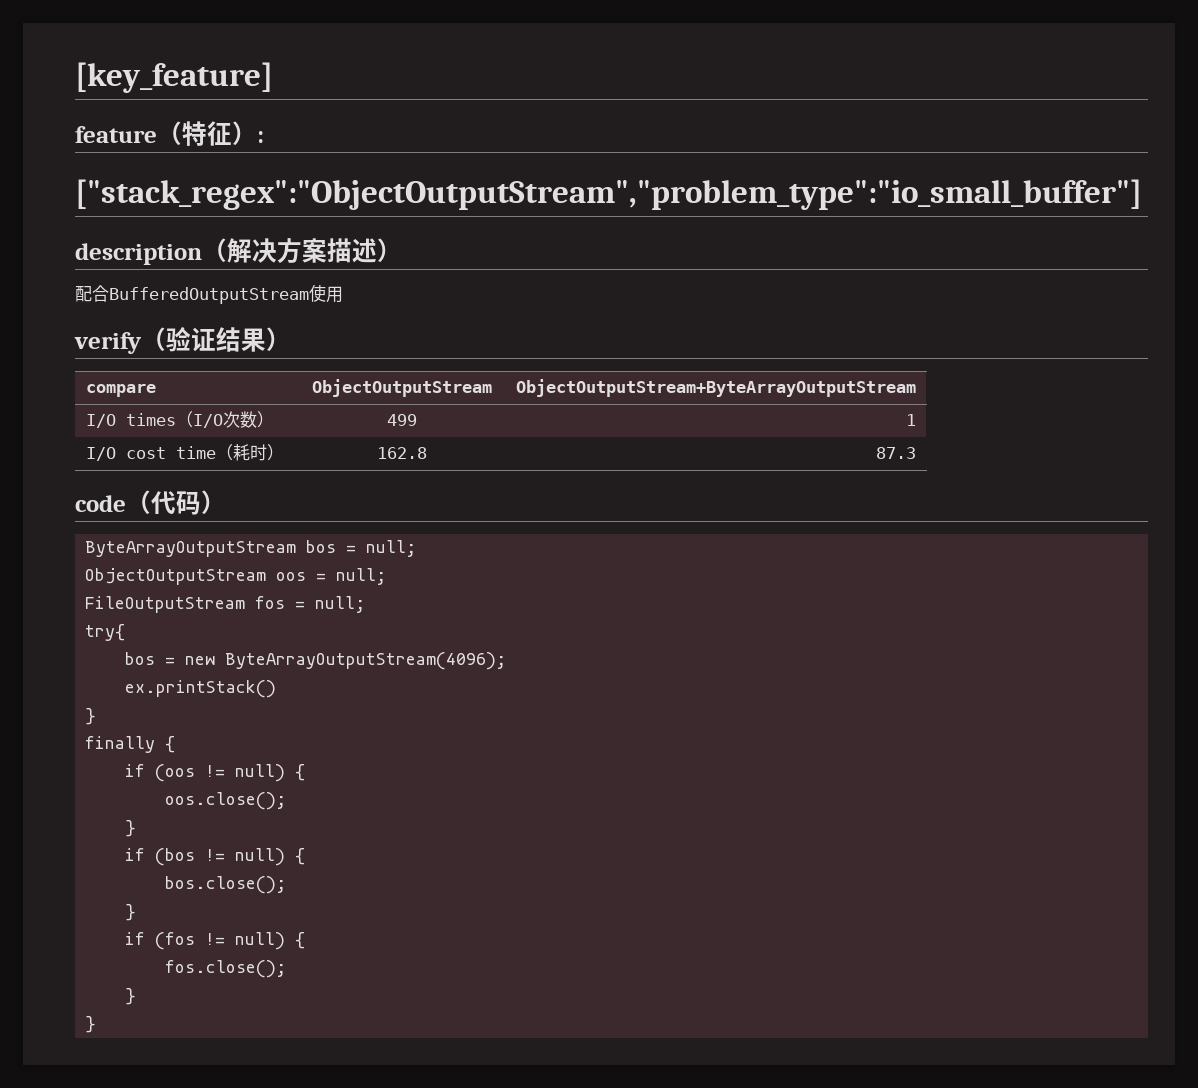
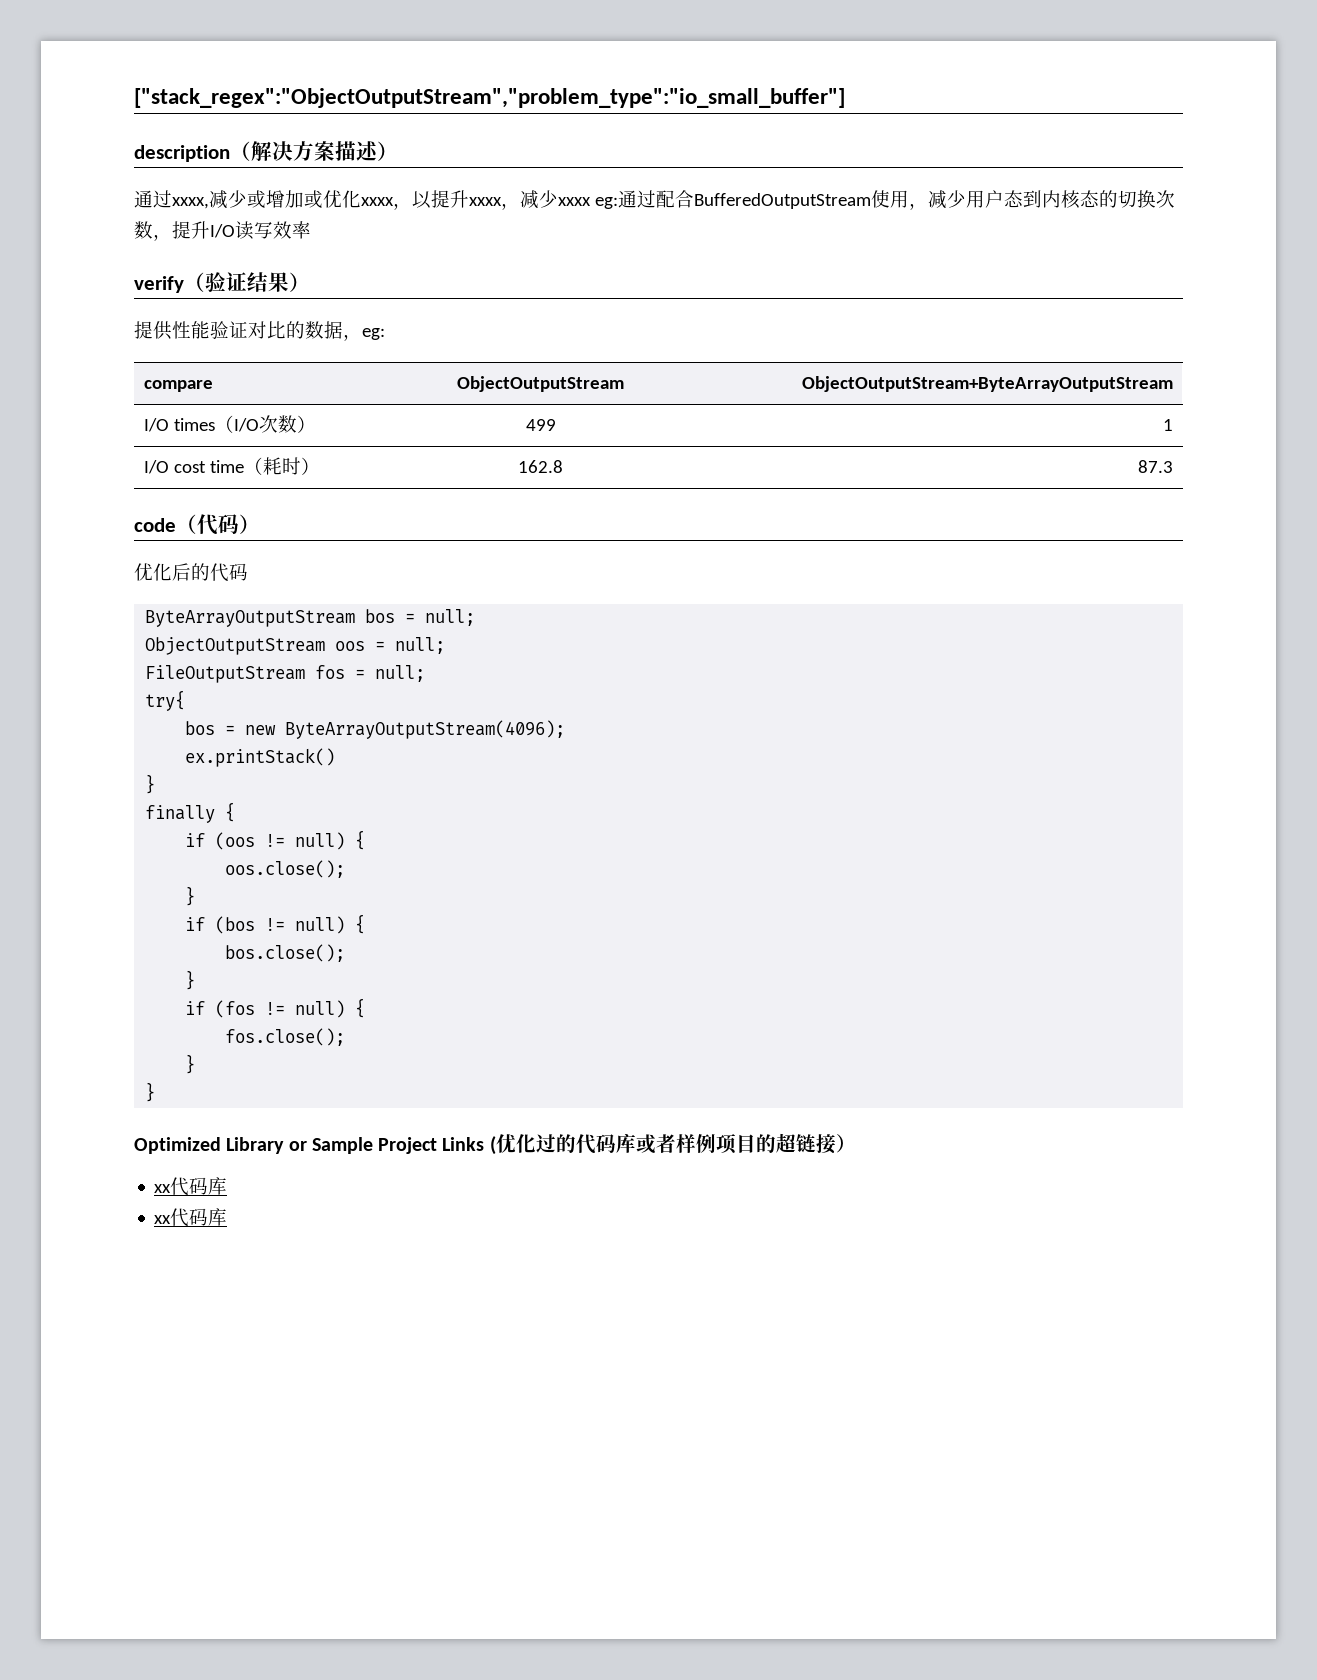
[75,62,273,93] [75,121,264,146] [key_feature] // feature（特征）: // -> (134, 98) none
[75,284,343,304] [74,327,291,354] 配合BufferedOutputStream使用 // verify（验证结果） -> [134,190,1175,210] [134,221,311,241] [134,272,310,293] [134,321,385,341] 通过xxxx,减少或增加或优化xxxx，以提升xxxx，减少xxxx eg:通过配合BufferedOutputStream使用，减少用户态到内核态的切换次数，提升I/O读写效率 // verify（验证结果） // 提供性能验证对比的数据，eg:
(226, 502) none -> [134,563,248,582] // 优化后的代码
(97, 1024) none -> [134,1133,856,1155] [154,1177,228,1196] [154,1208,228,1227] // Optimized Library or Sample Project Links (优化过的代码库或者样例项目的超链接） // xx代码库 // xx代码库

